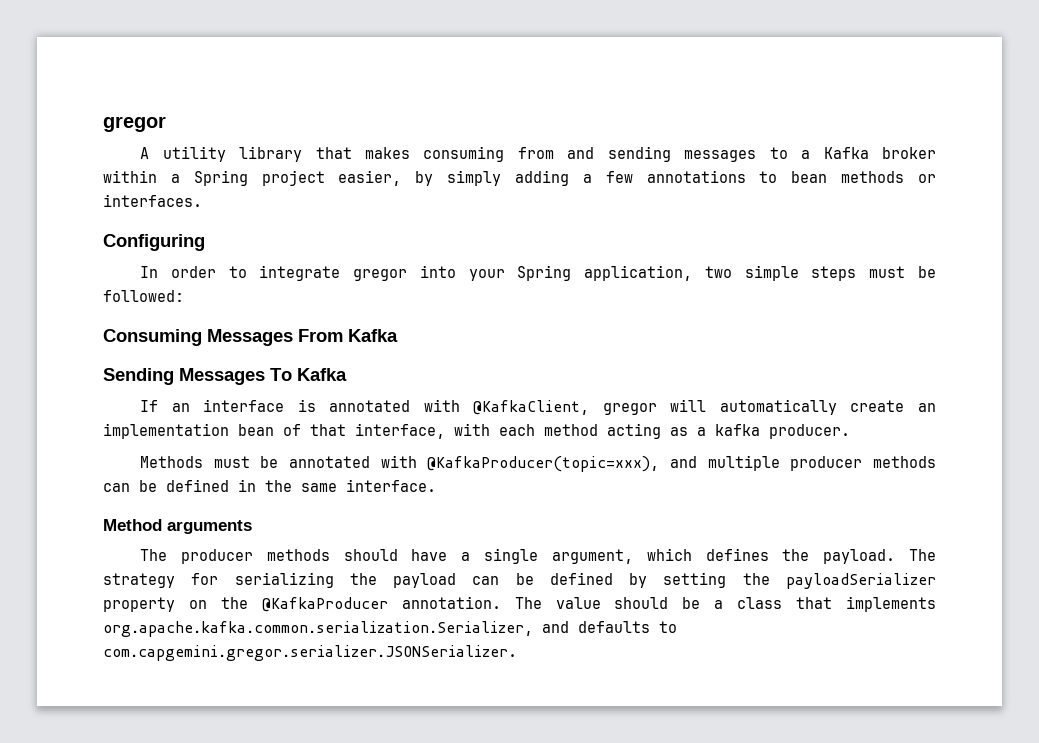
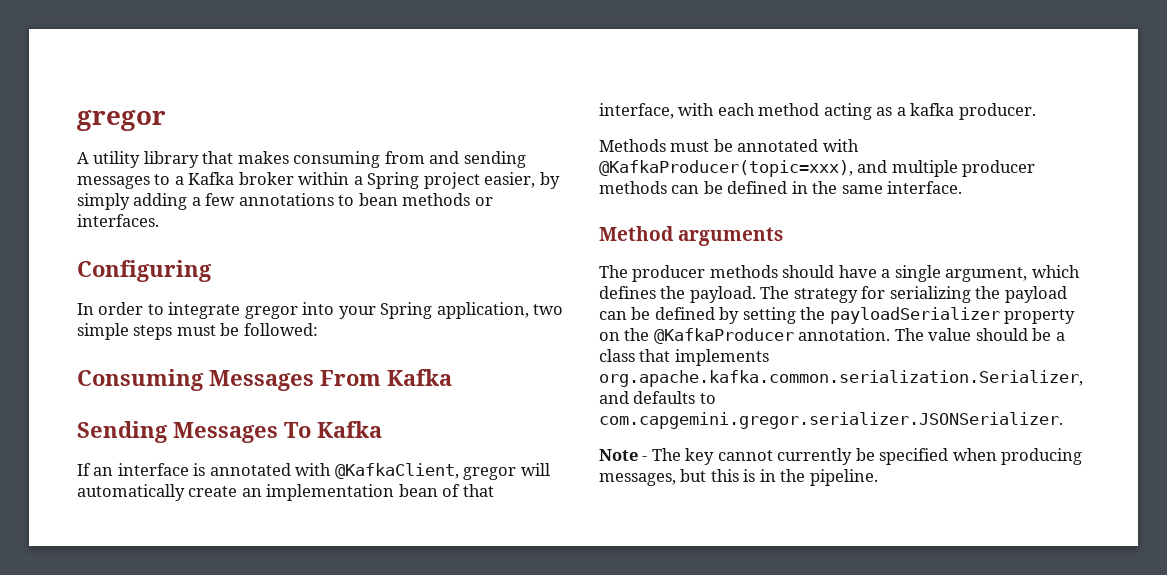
(517, 653) none -> [599,448,1083,465] [599,469,878,486] // Note - The key cannot currently be specified when producing messages, but this is in the pipeline.

